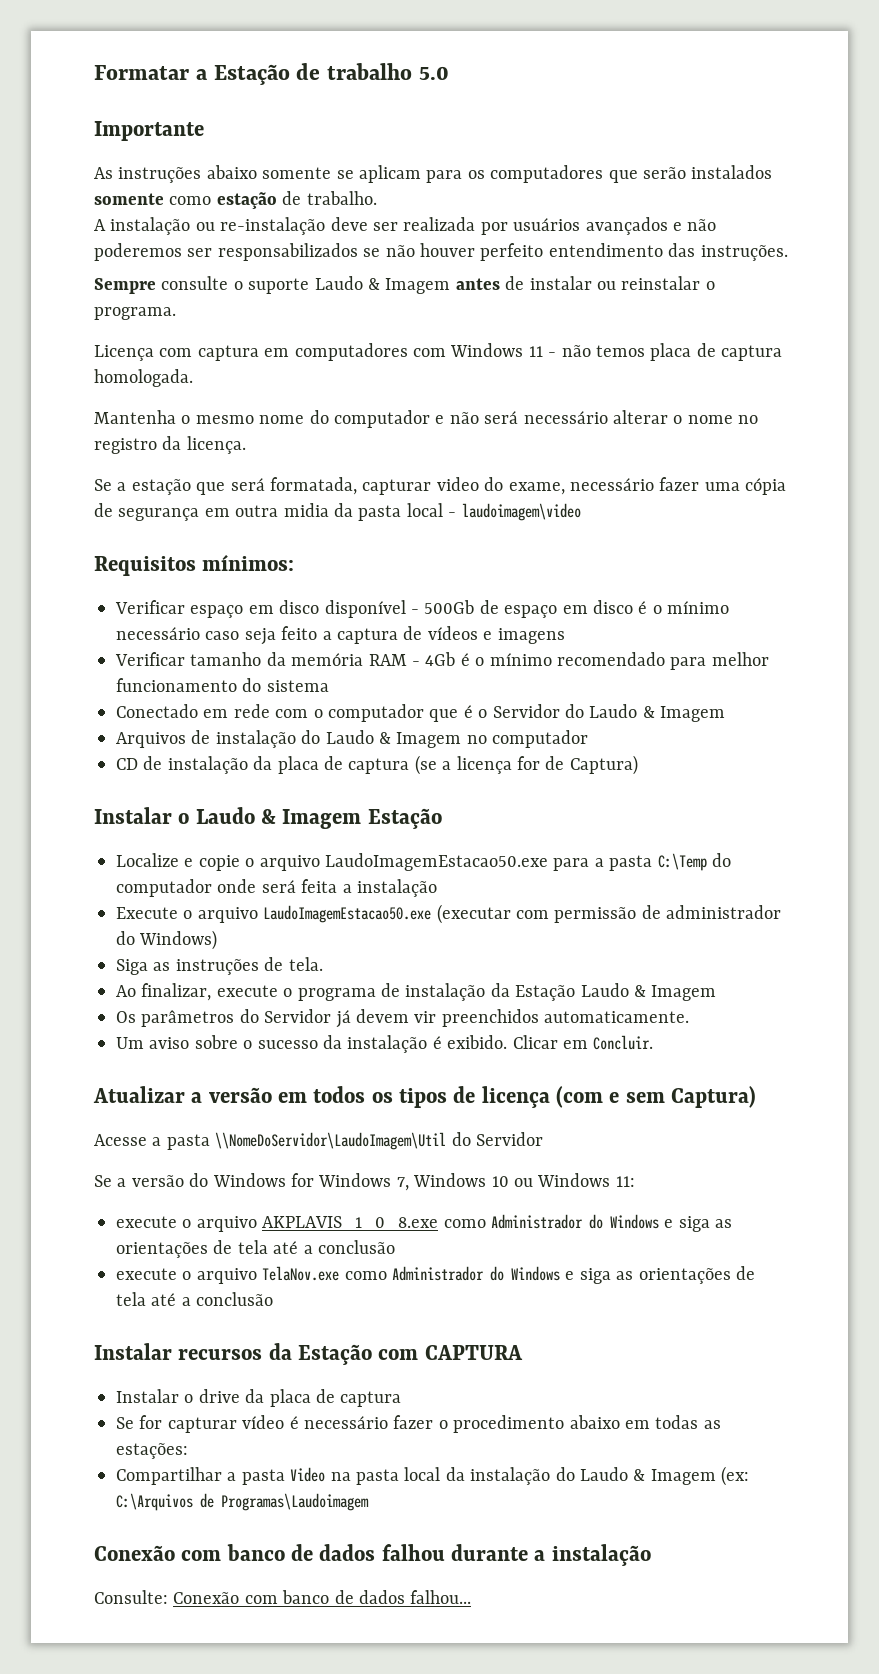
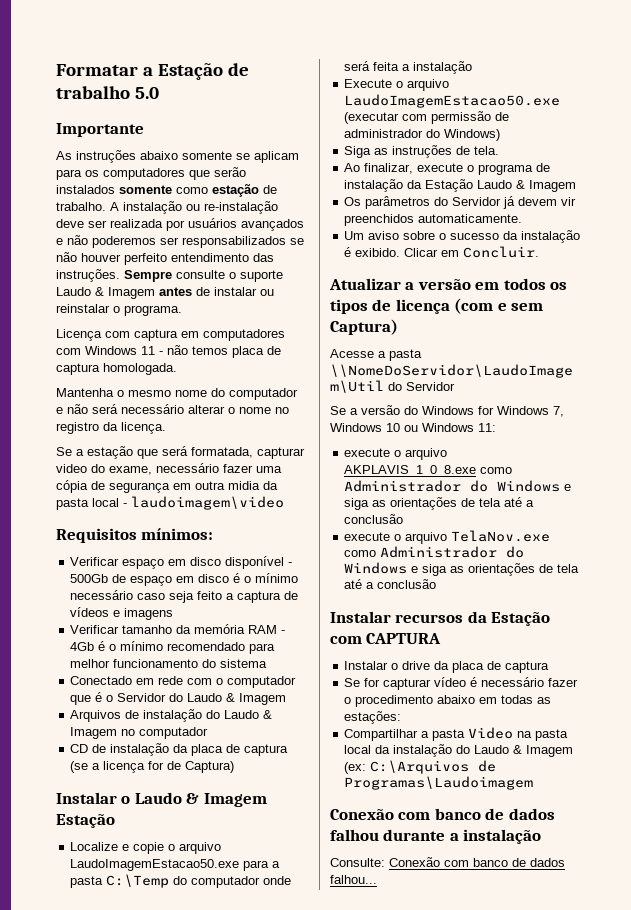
(377, 198) // -> (106, 206) none
(788, 253) // -> (120, 275) none

